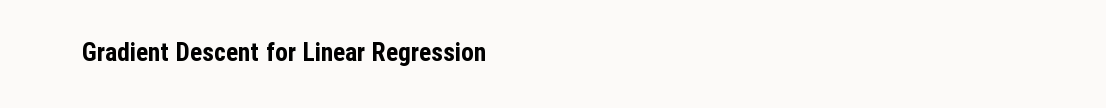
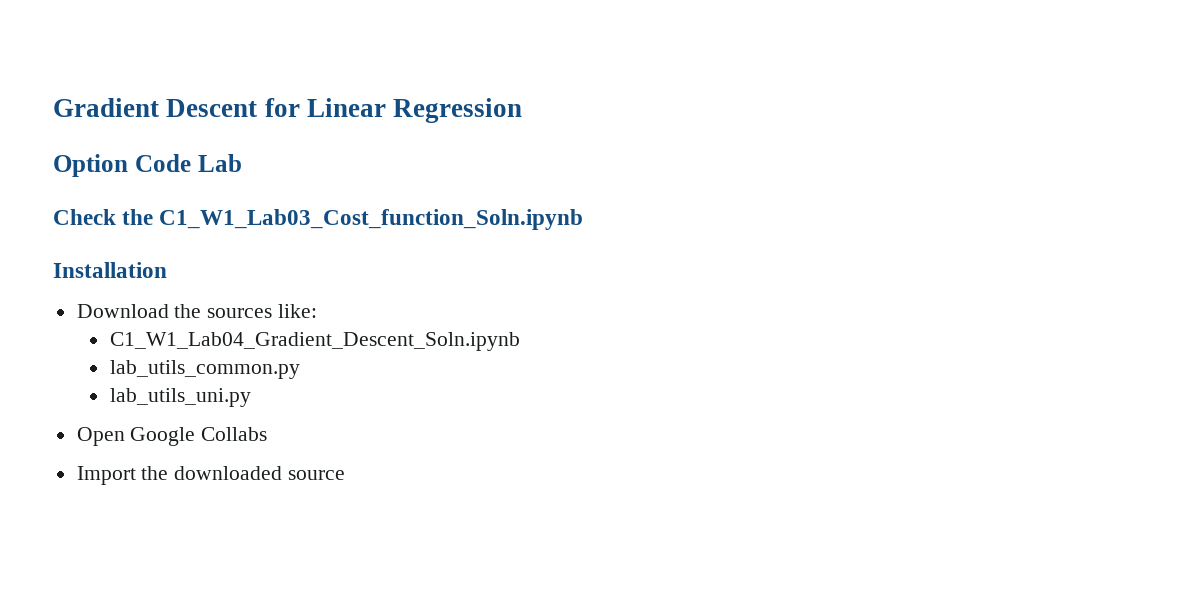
(486, 54) none -> [53,154,242,177] [53,209,584,230] [53,262,167,278] [76,304,318,318] [109,332,520,351] [109,360,300,379] [109,388,251,407] [76,427,268,446] [76,466,346,485] // Option Code Lab // Check the C1_W1_Lab03_Cost_function_Soln.ipynb // Installation // Download the sources like: // C1_W1_Lab04_Gradient_Descent_Soln.ipynb // lab_utils_common.py // lab_utils_uni.py // Open Google Collabs // Import the downloaded source

